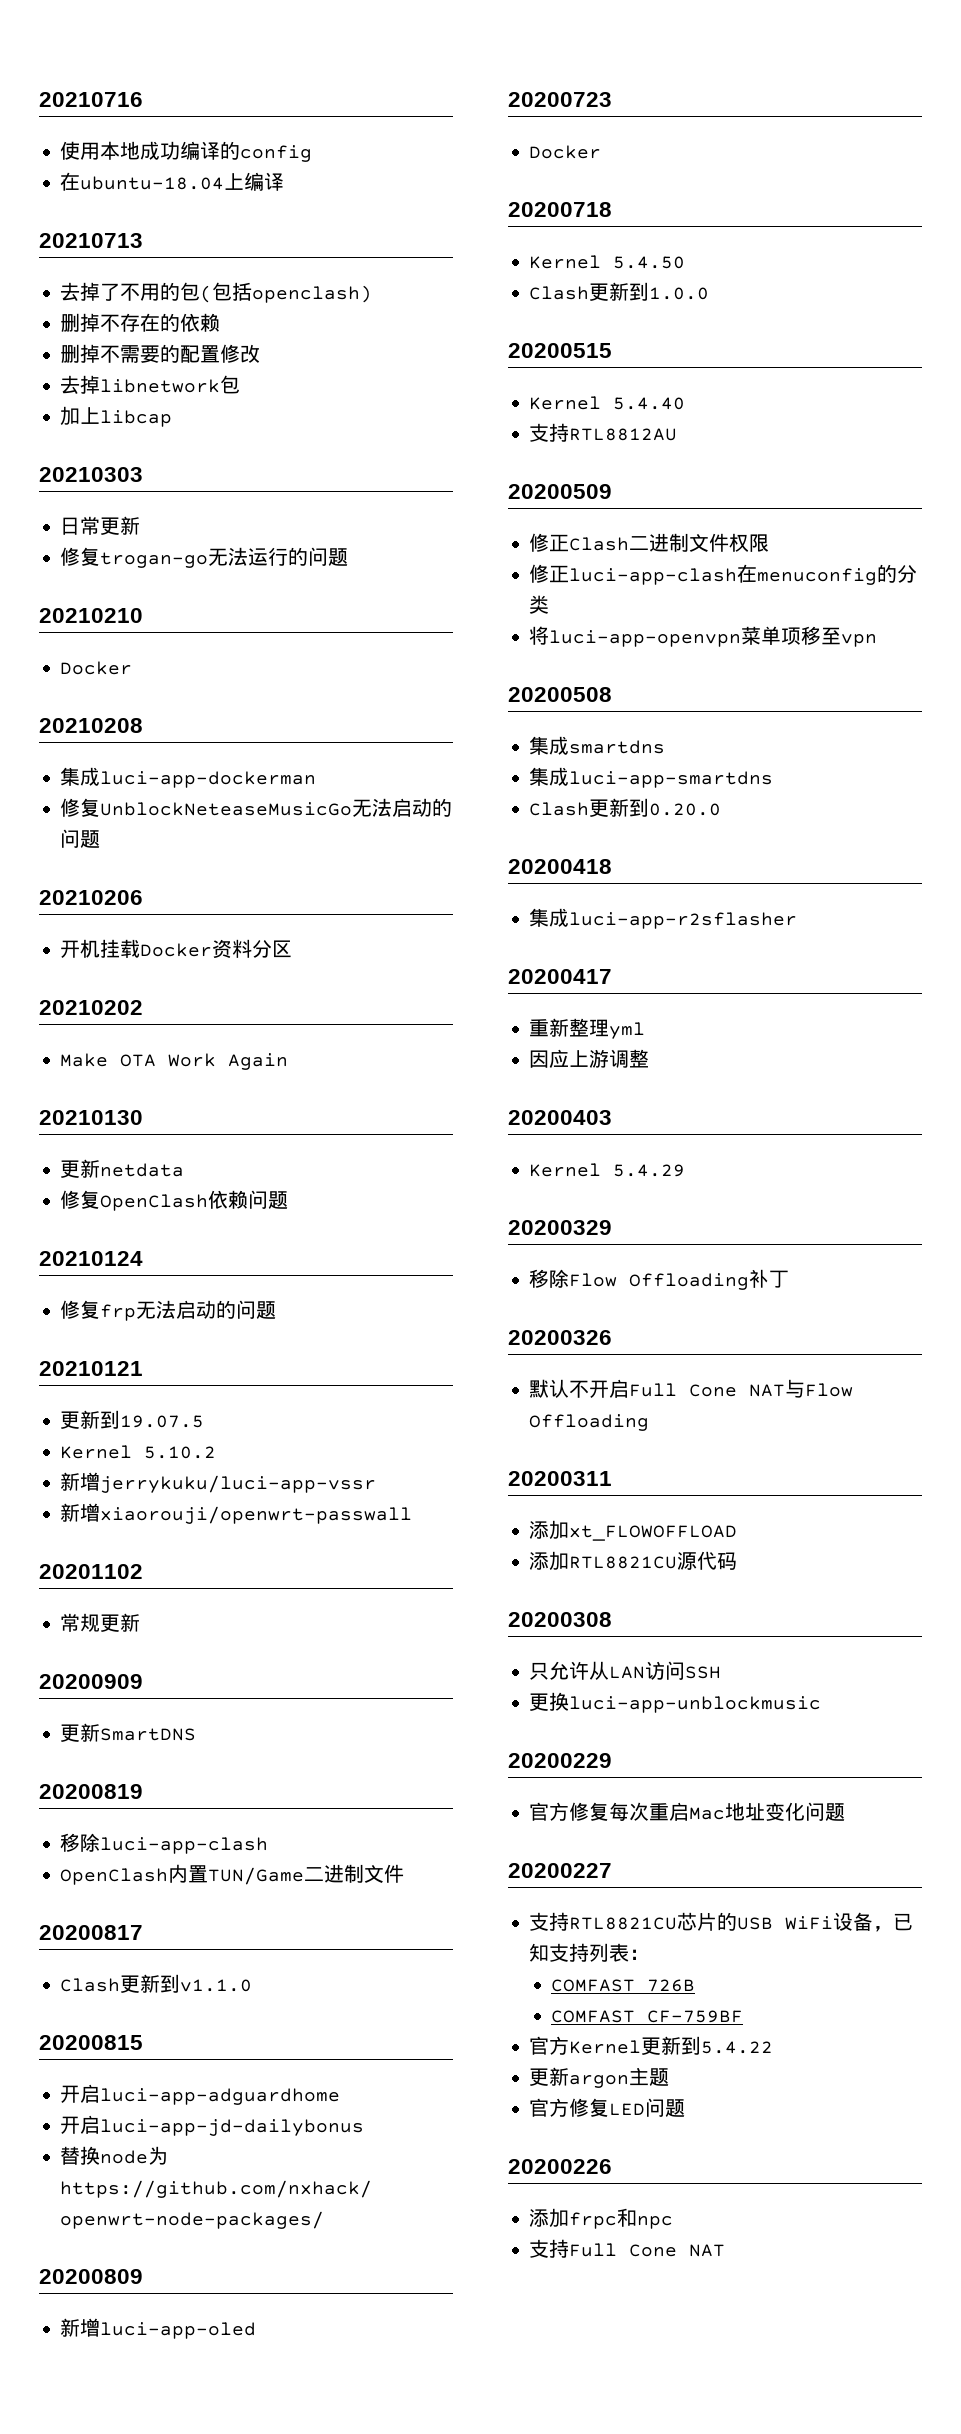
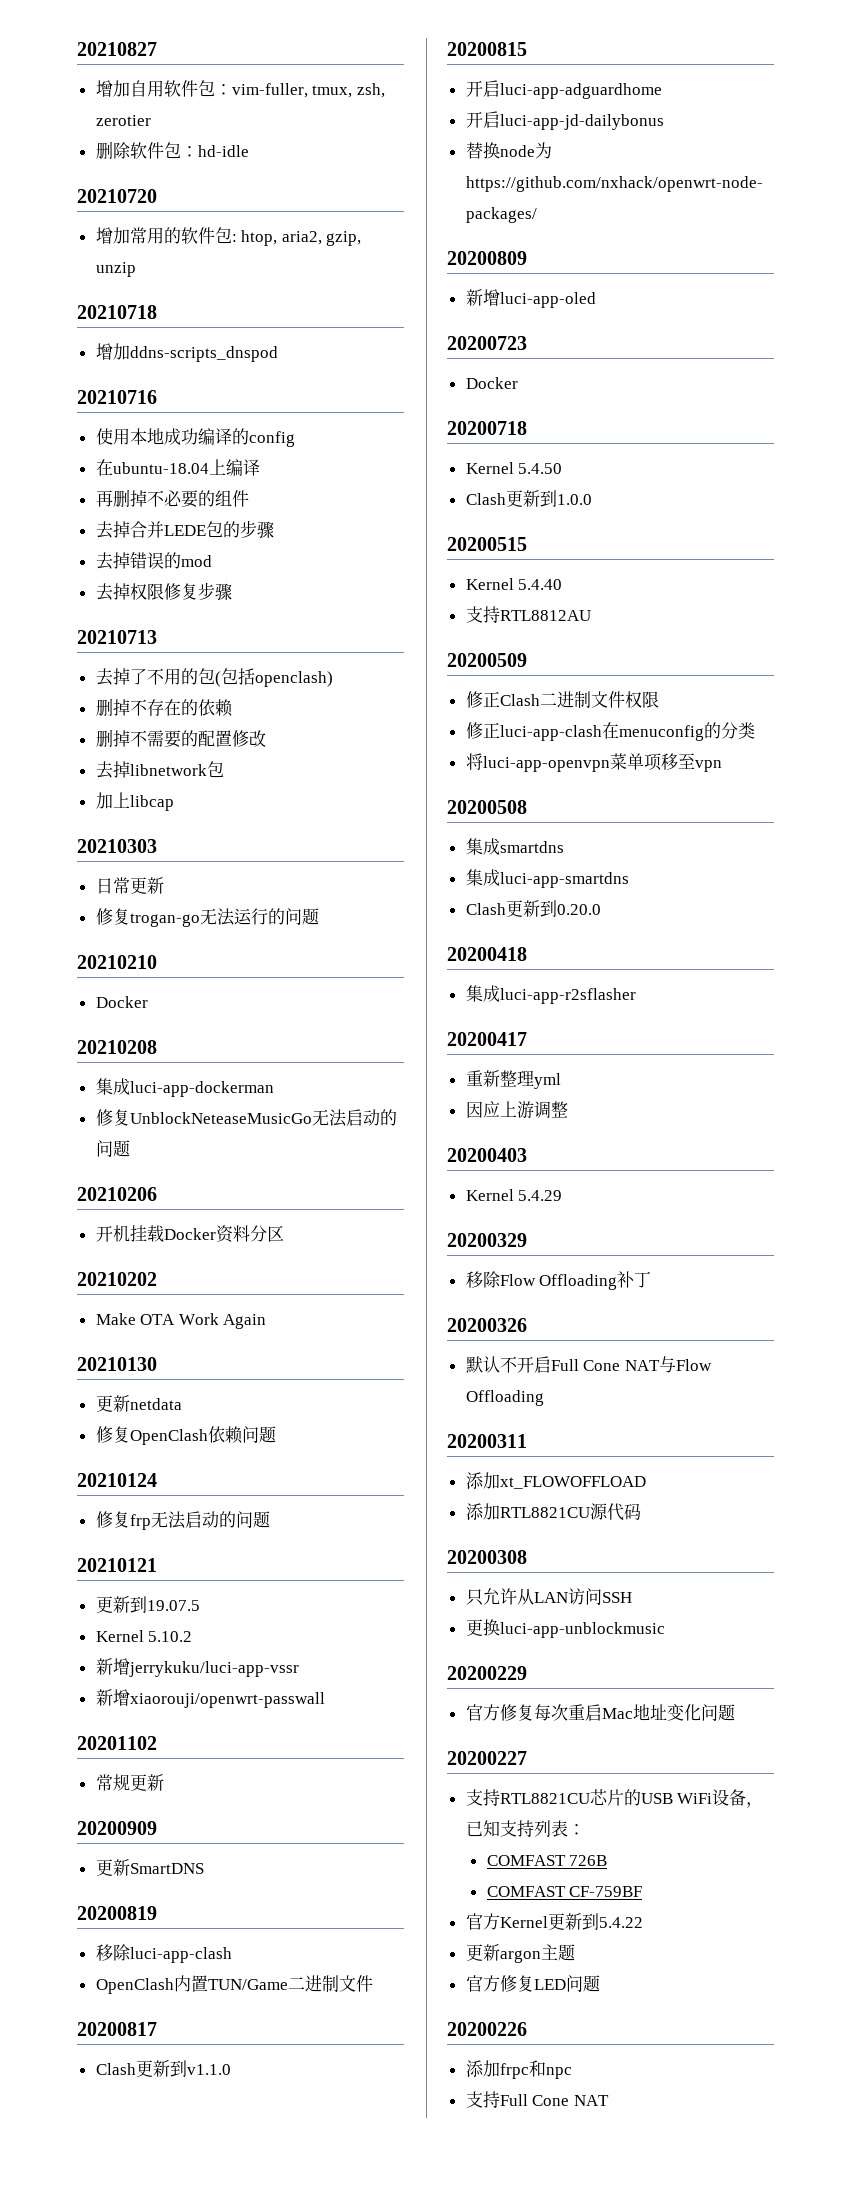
(39, 99) none -> [77,42,157,56] [95,80,385,98] [95,115,151,126] [95,141,249,159] [77,189,157,203] [95,227,362,246] [95,262,136,277] [77,305,157,319] [95,343,278,362] 20210827 // 增加自用软件包：vim-fuller, tmux, zsh, zerotier // 删除软件包：hd-idle // 20210720 // 增加常用的软件包: htop, aria2, gzip, unzip // 20210718 // 增加ddns-scripts_dnspod //
(285, 181) none -> [95,489,249,508] [95,520,274,539] [95,552,212,570] [95,582,232,601] // 再删掉不必要的组件 // 去掉合并LEDE包的步骤 // 去掉错误的mod // 去掉权限修复步骤

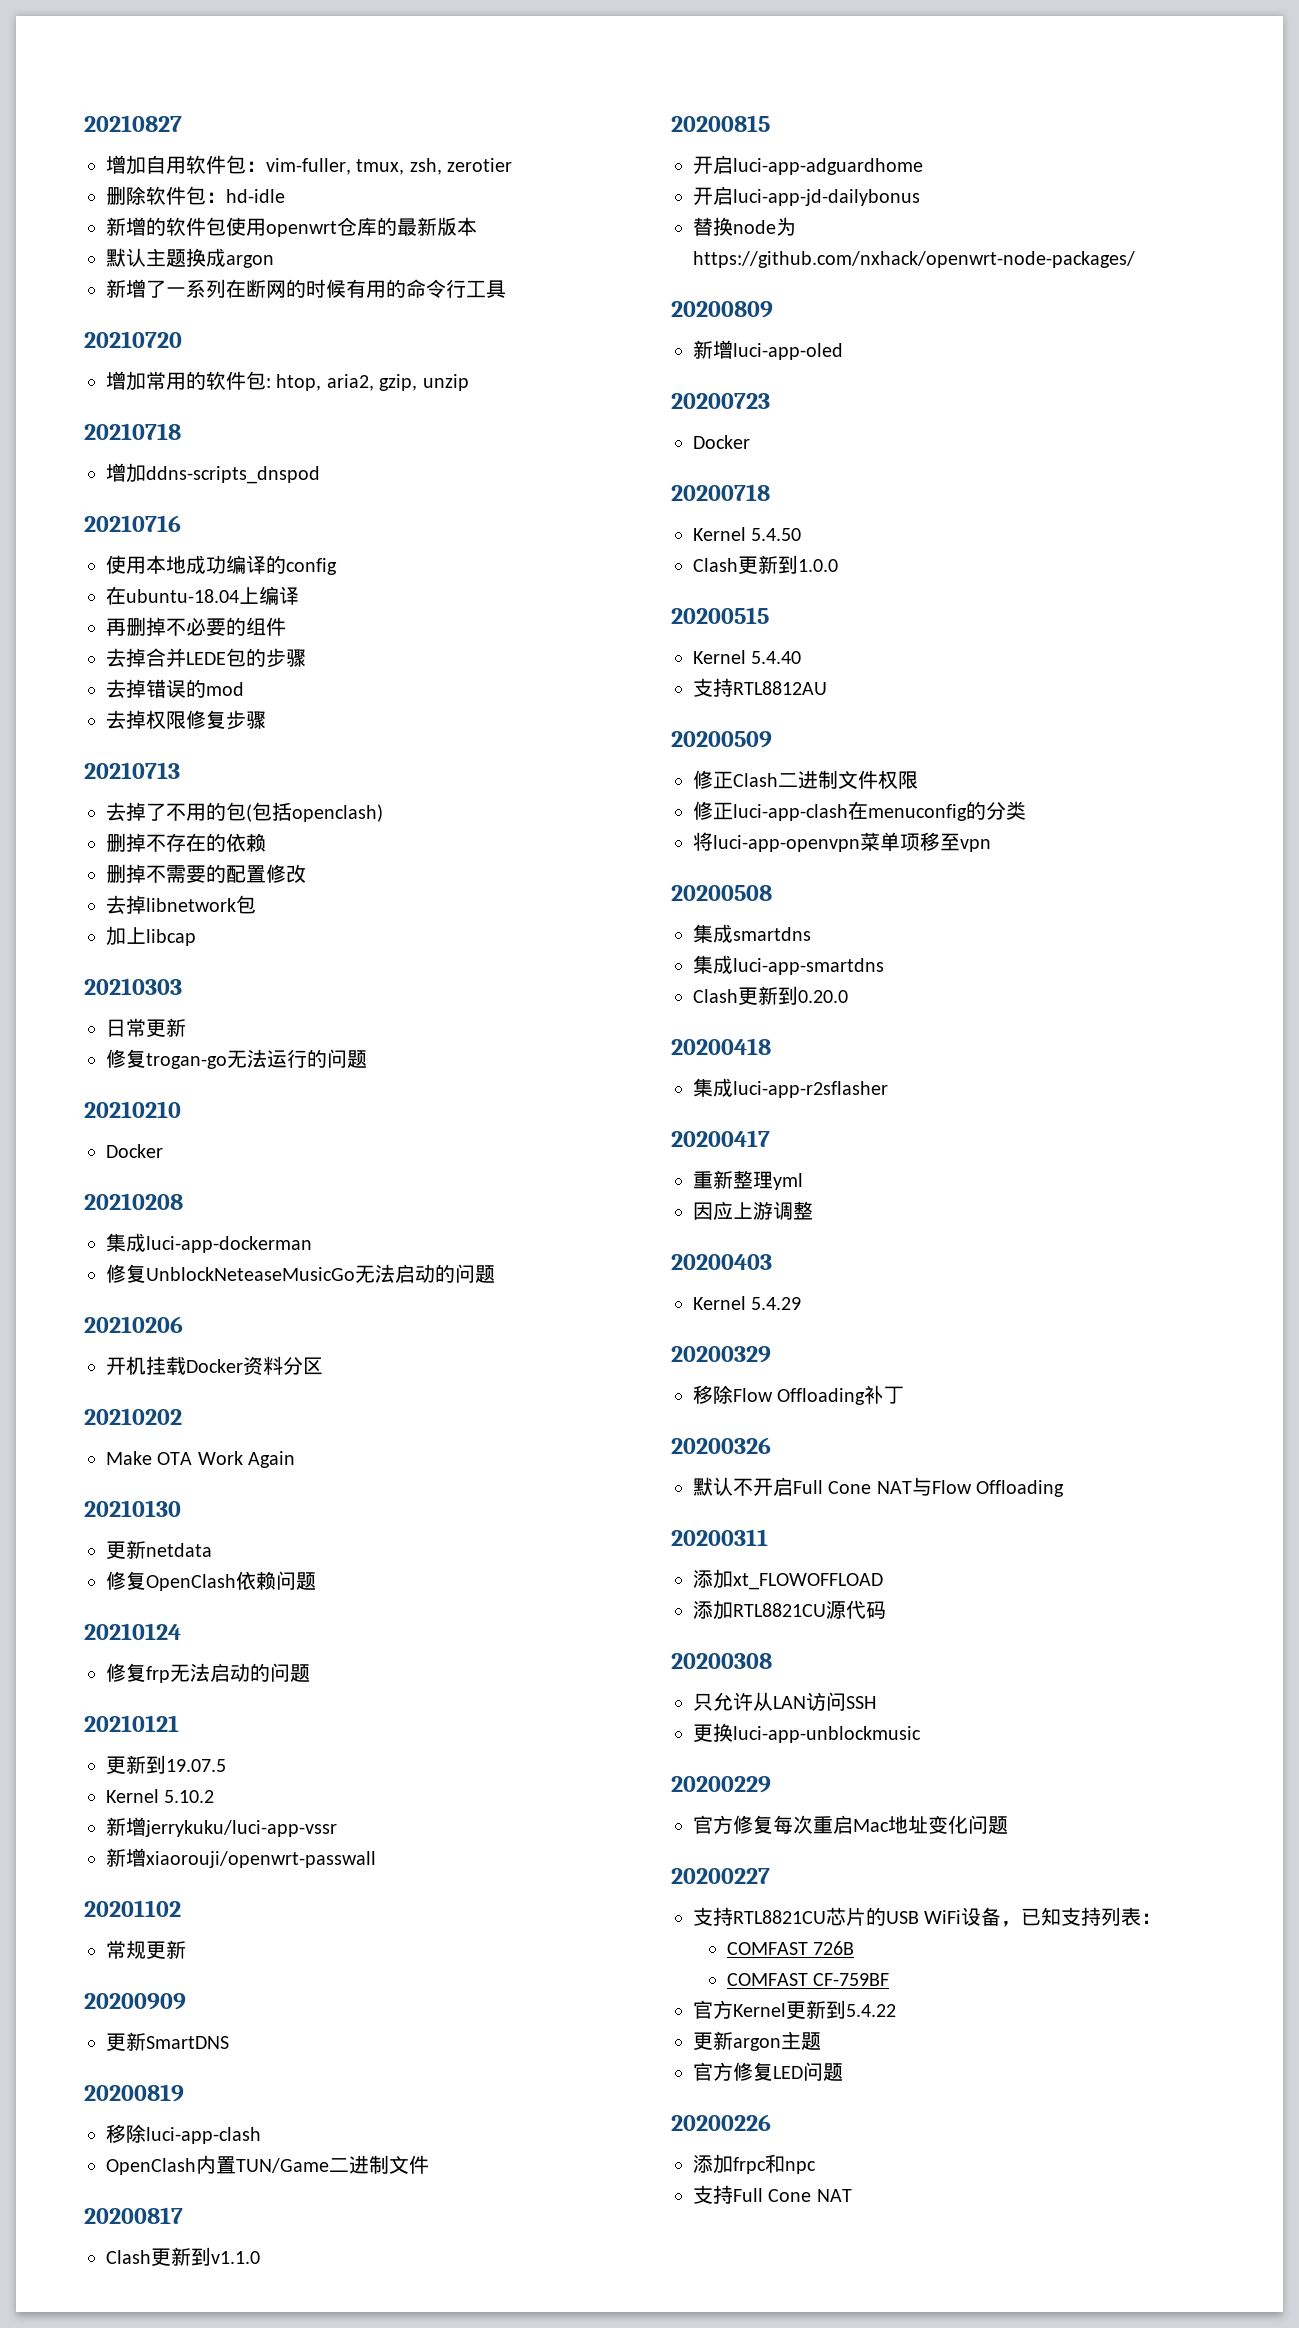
(249, 151) none -> [106,217,477,237] [106,248,274,268] [106,279,506,298] // 新增的软件包使用openwrt仓库的最新版本 // 默认主题换成argon // 新增了一系列在断网的时候有用的命令行工具

